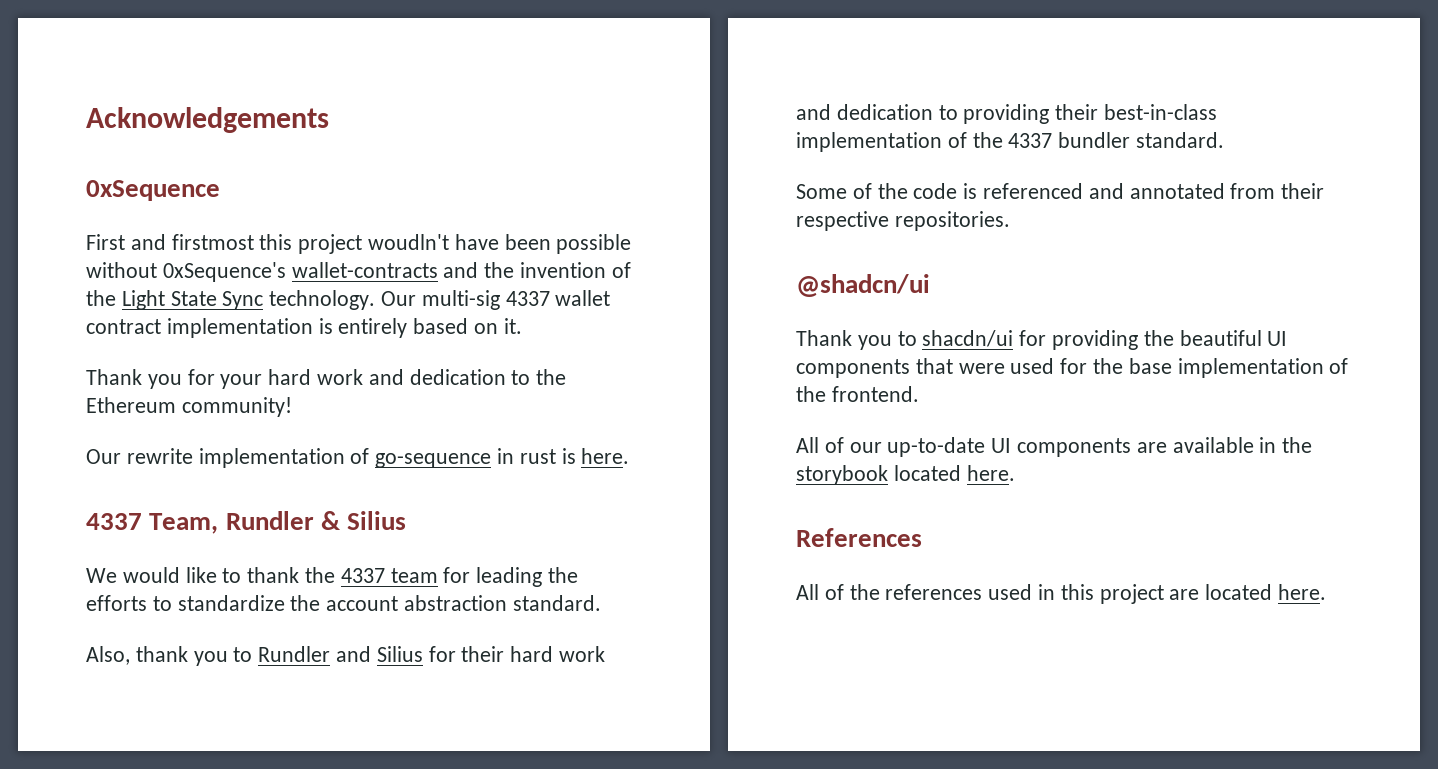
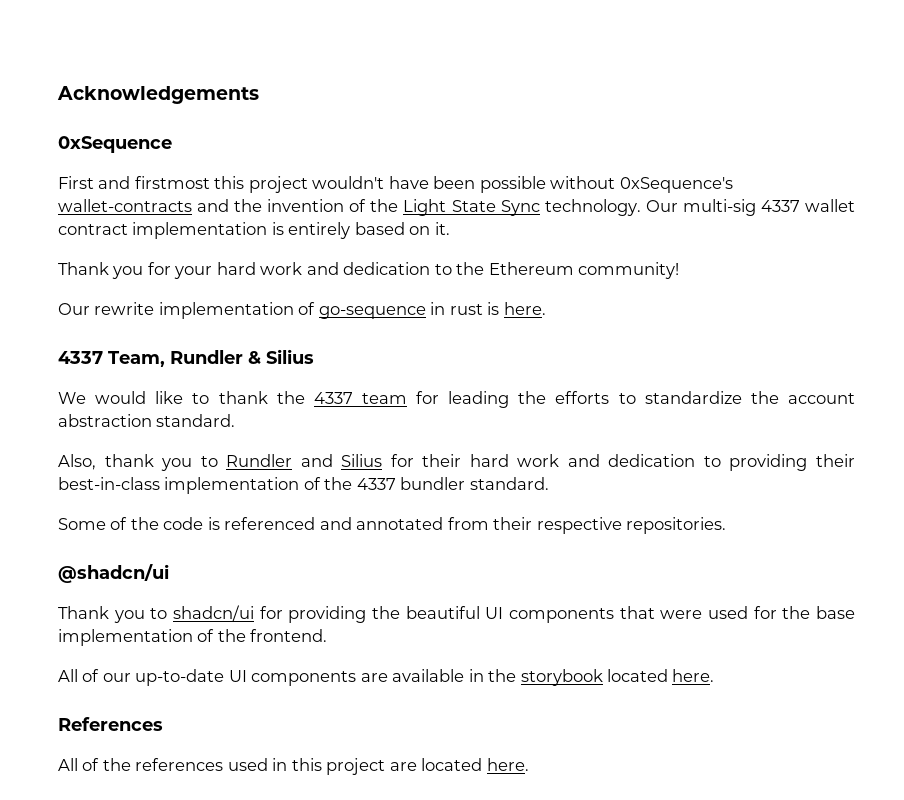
[368,234,450,250] woudln't -> [312,176,385,189] wouldn't
[922,330,1014,347] shacdn/ui -> [173,605,254,621] shadcn/ui

